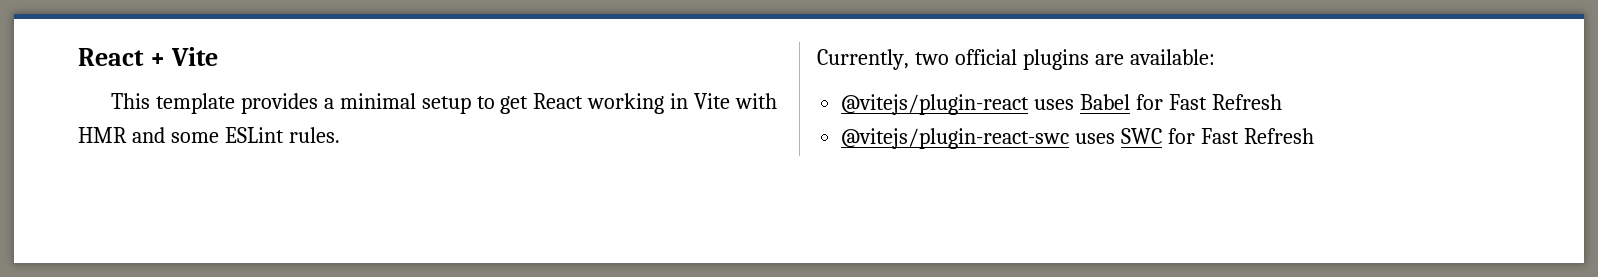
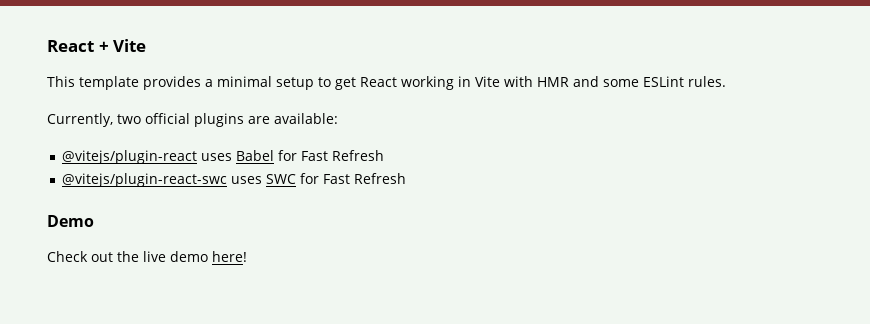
(1314, 136) none -> [47,215,94,227] [47,251,247,262] // Demo // Check out the live demo here!

